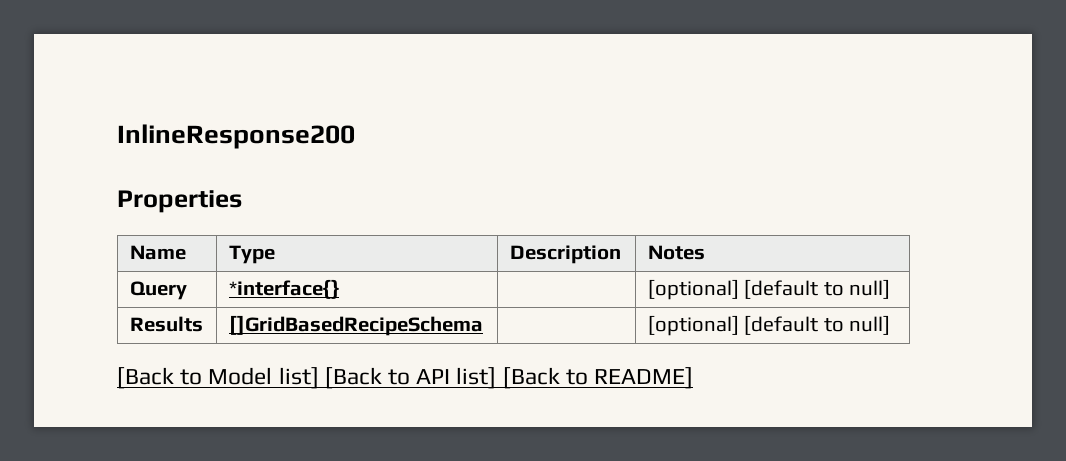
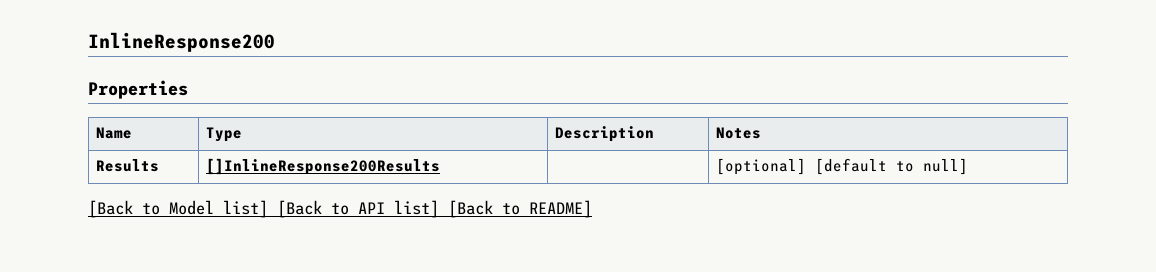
[129,281,187,300] [228,279,339,299] [647,279,891,300] // Query | *interface{} | | [optional] [default to null] -> (761, 133) none
[228,315,483,336] []GridBasedRecipeSchema -> [205,158,440,175] []InlineResponse200Results

